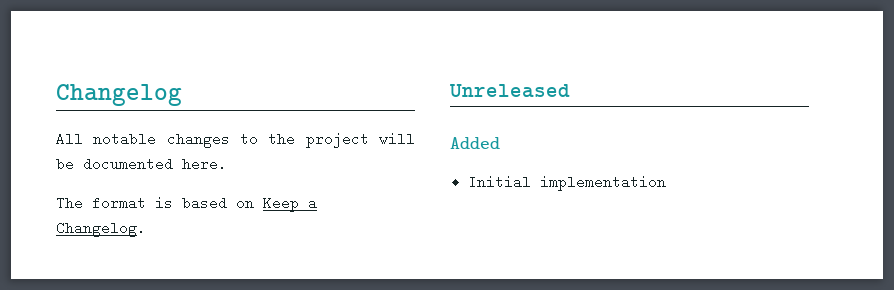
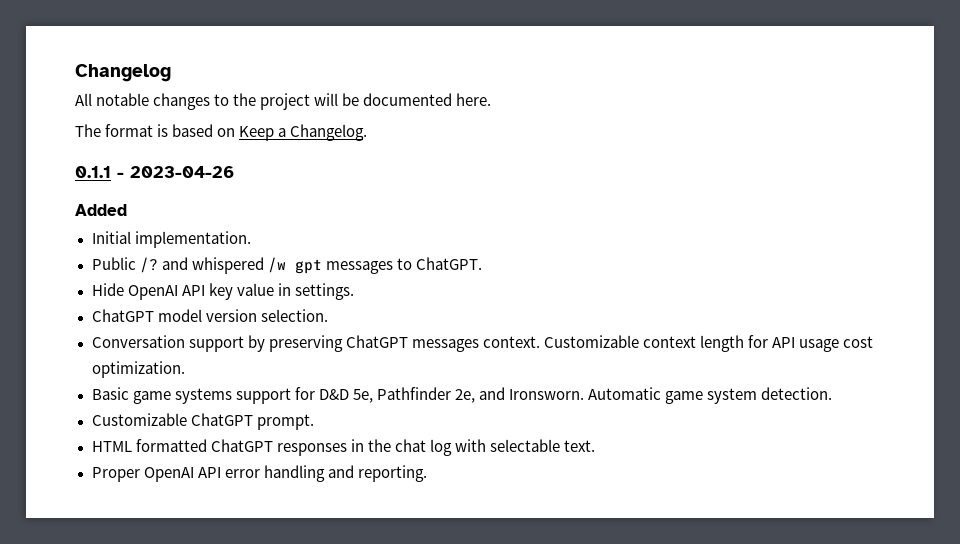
[449,84,570,98] Unreleased -> [75,166,234,178] 0.1.1 - 2023-04-26
[540,175,667,191] implementation -> [134,231,251,248] [91,257,482,274] [91,283,354,300] [91,309,328,322] [91,335,874,352] [91,361,185,378] [91,387,833,404] [91,413,314,430] [91,439,596,456] [91,465,427,482] implementation. // Public /? and whispered /w gpt messages to ChatGPT. // Hide OpenAI API key value in settings. // ChatGPT model version selection. // Conversation support by preserving ChatGPT messages context. Customizable context length for API usage cost optimization. // Basic game systems support for D&D 5e, Pathfinder 2e, and Ironsworn. Automatic game system detection. // Customizable ChatGPT prompt. // HTML formatted ChatGPT responses in the chat log with selectable text. // Proper OpenAI API error handling and reporting.

